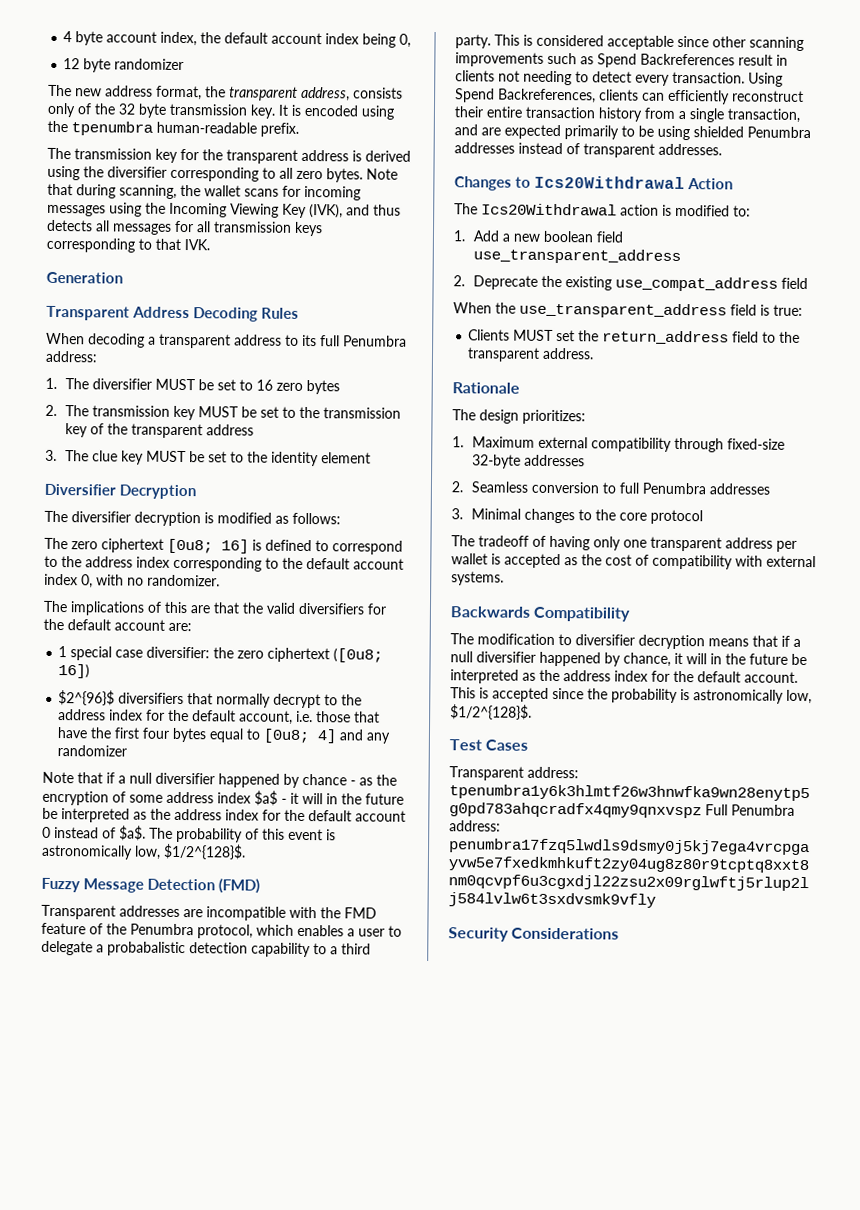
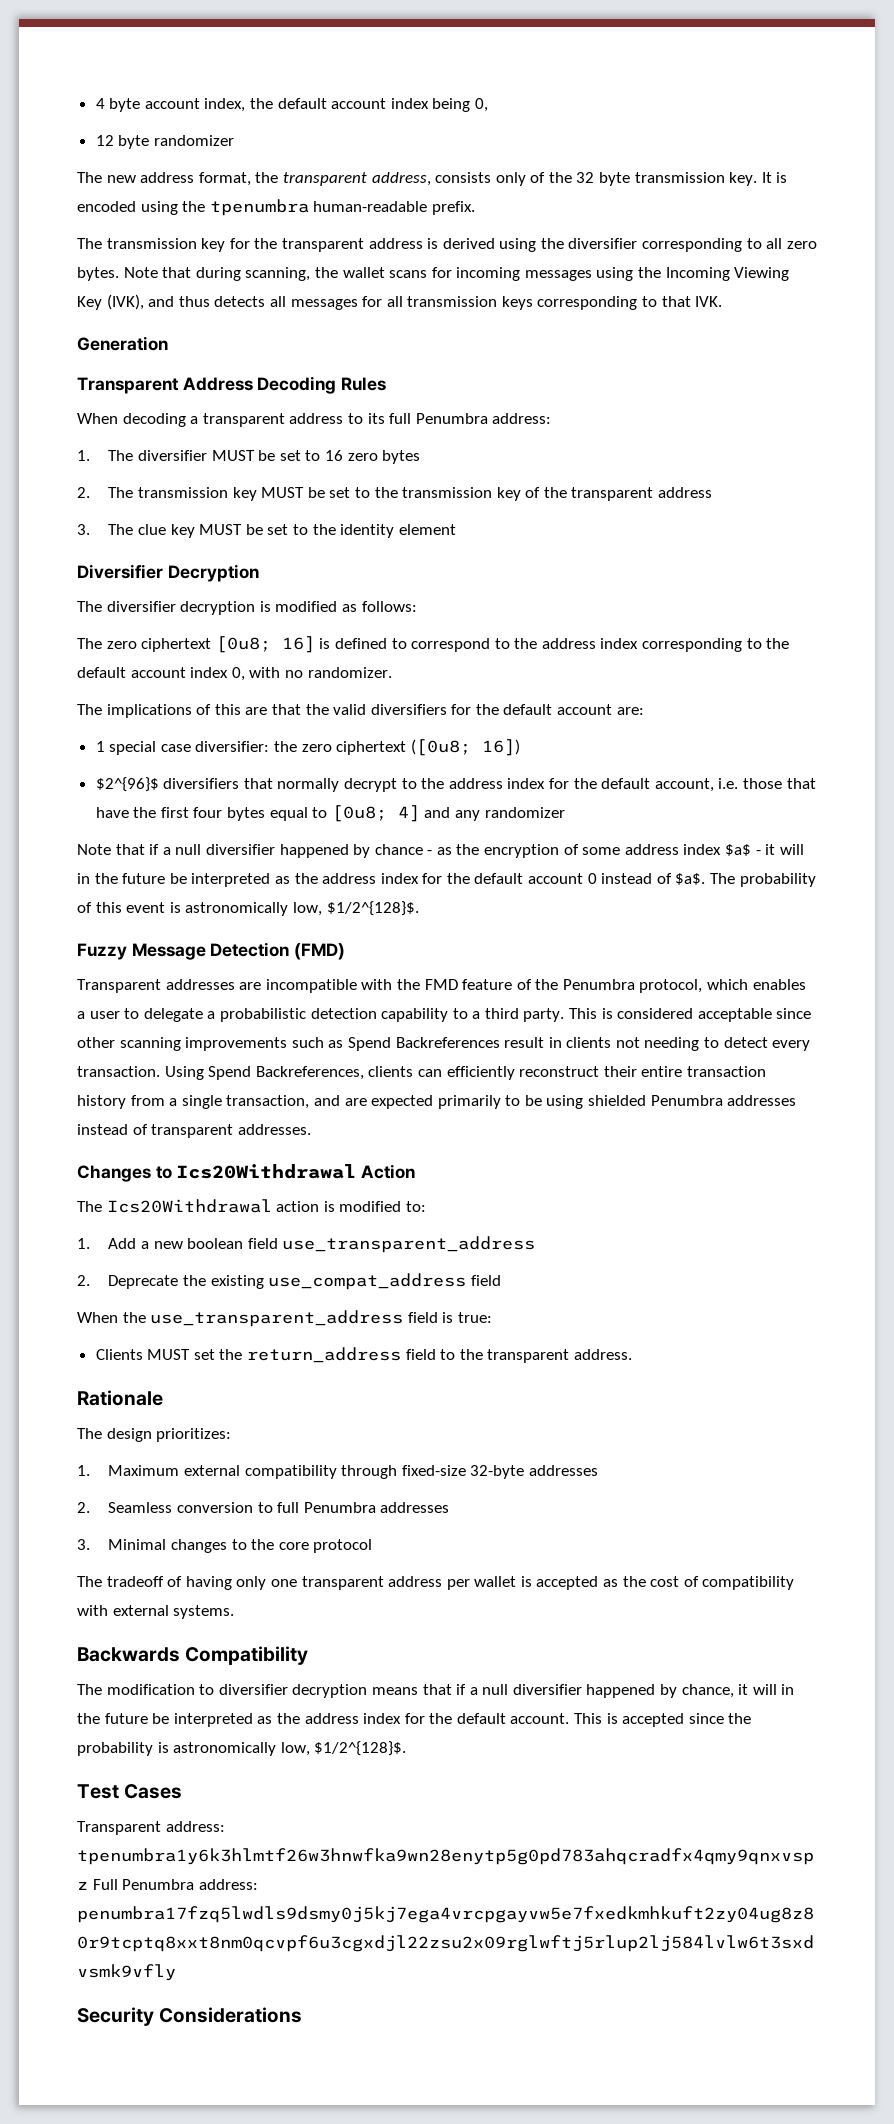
[107,941,186,957] probabalistic -> [219,1008,306,1022] probabilistic

